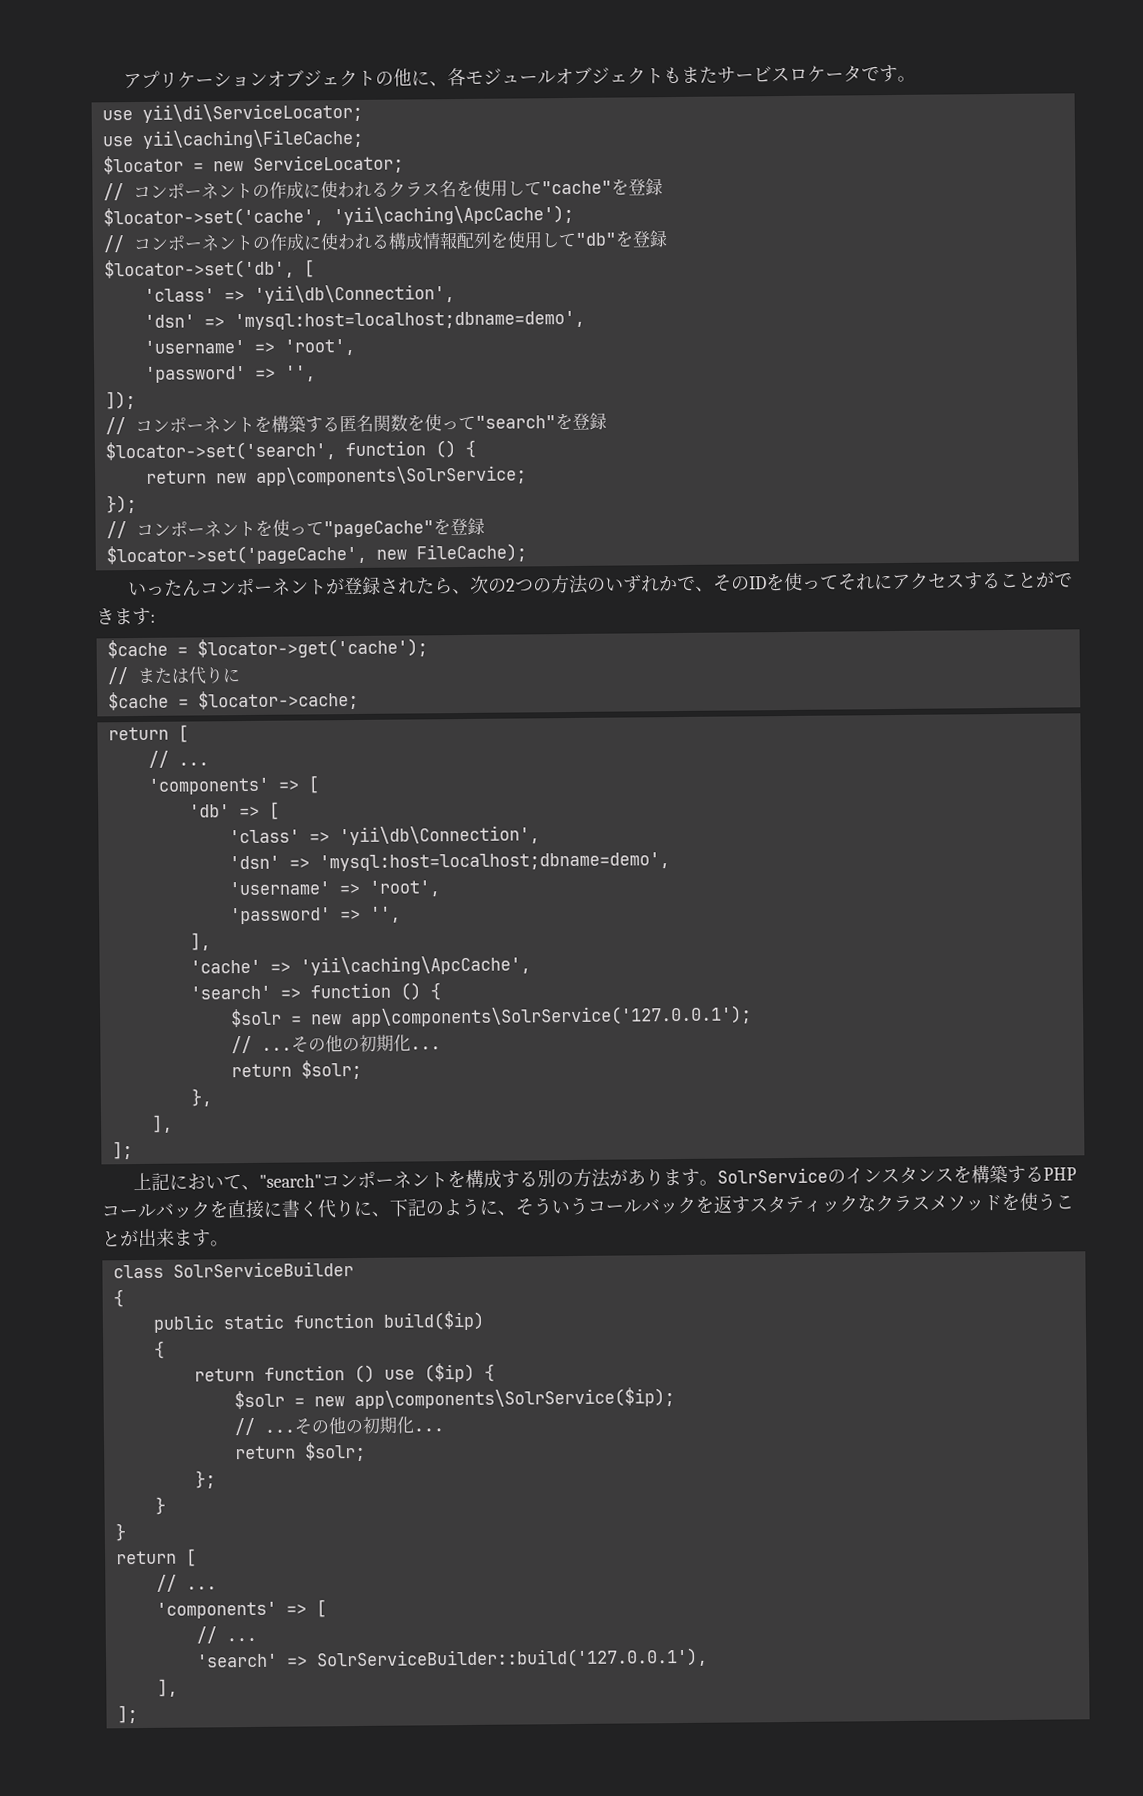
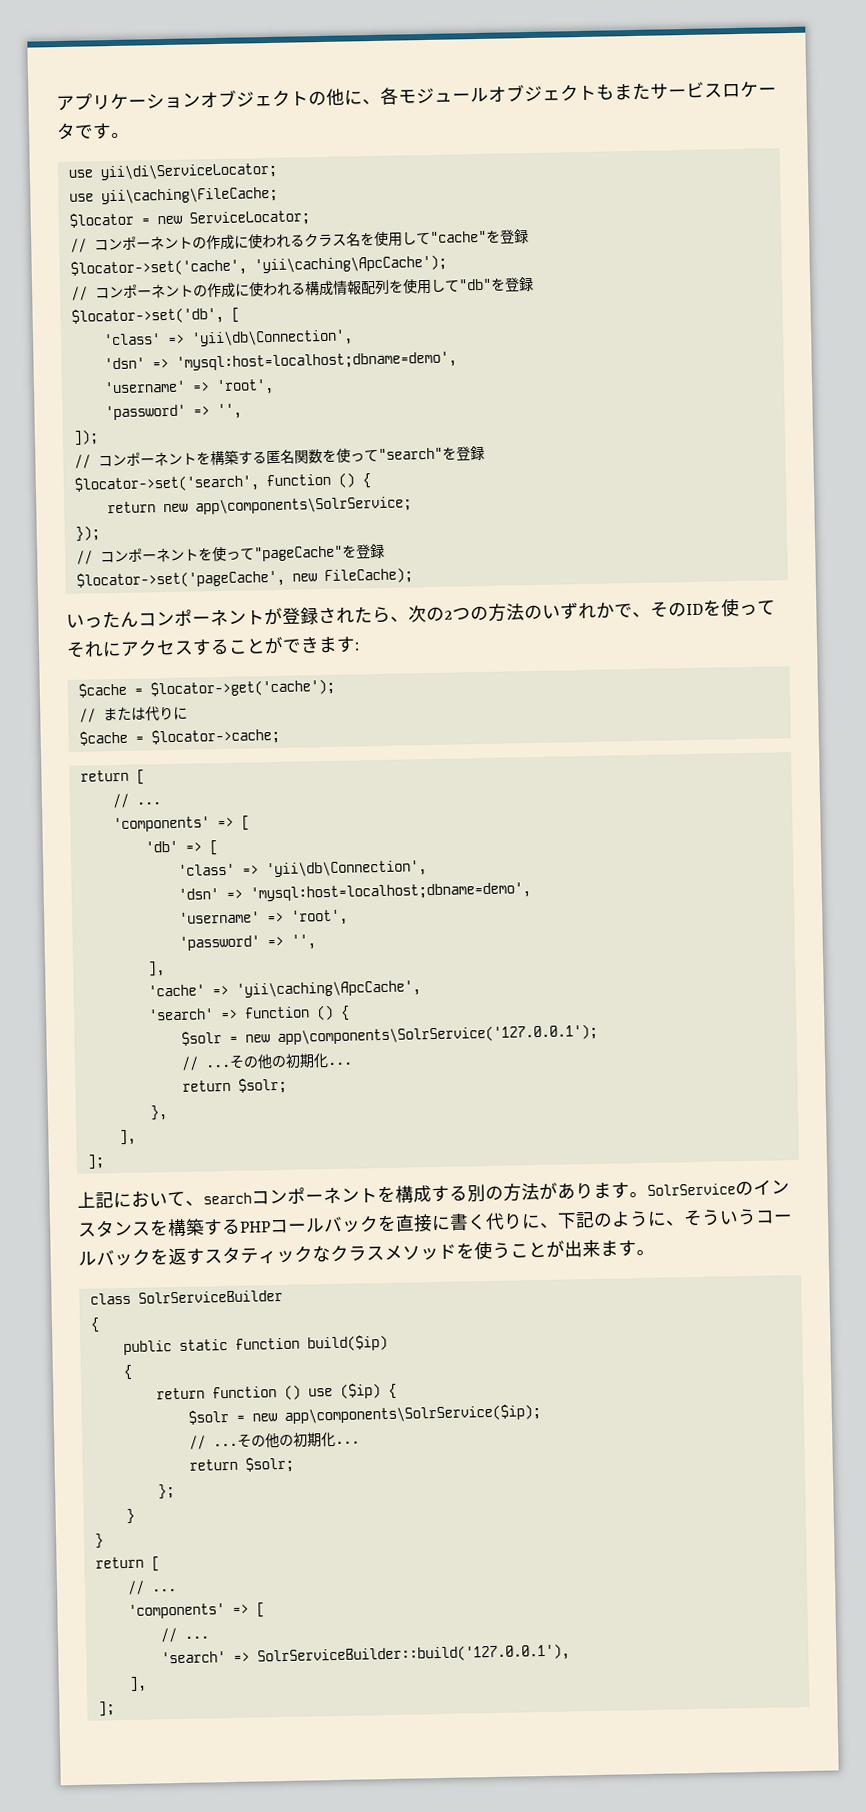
[259,1173,323,1188] "search" -> [203,1192,252,1205] search

